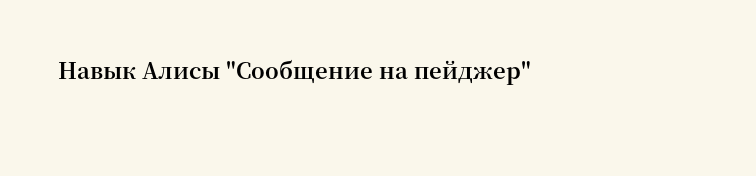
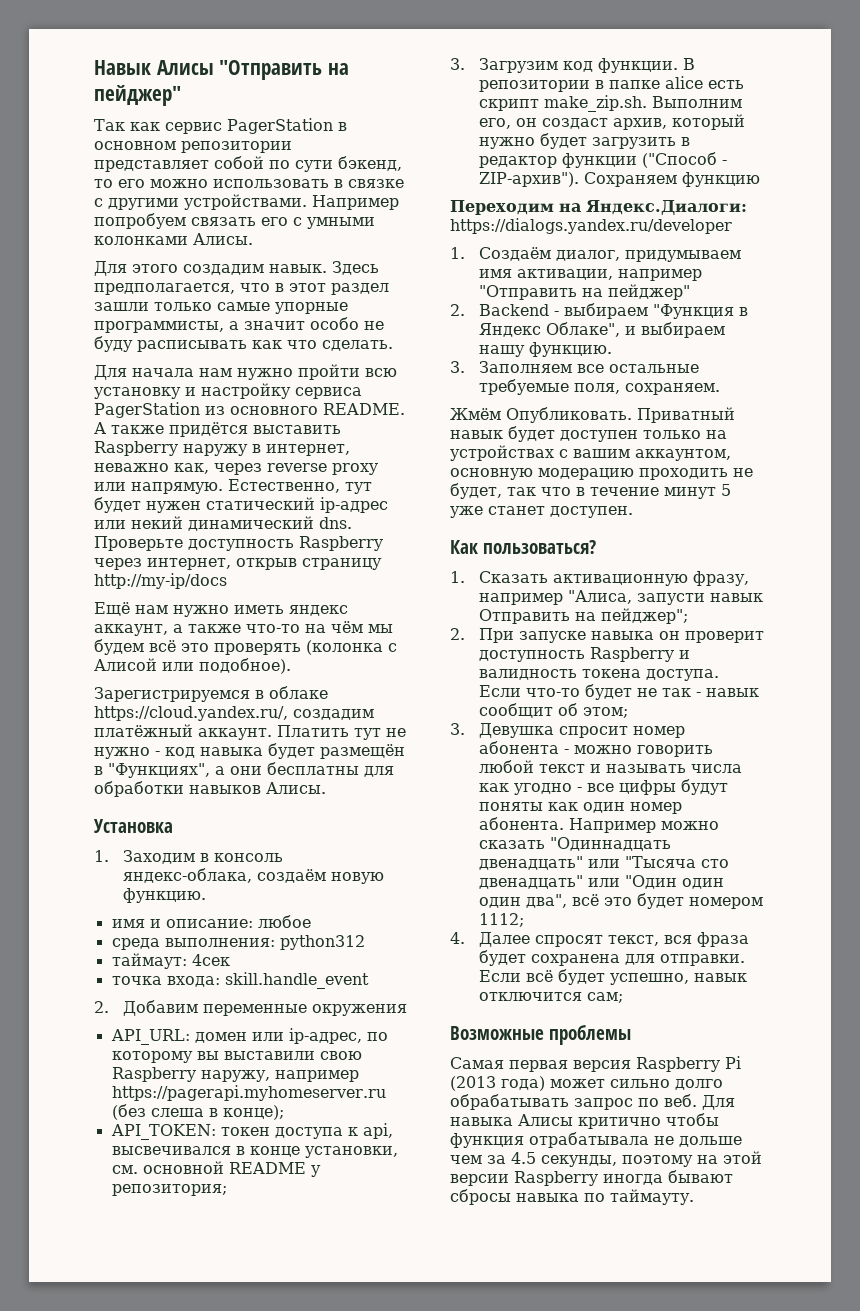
[226,59,531,85] "Сообщение на пейджер" -> [219,60,349,80] [94,85,181,106] [94,118,347,134] [94,141,292,153] [94,156,402,172] [94,179,404,188] [94,194,399,210] [94,213,375,229] [94,233,253,245] [94,261,379,276] [94,283,389,295] [94,302,348,314] [94,317,384,333] [94,336,393,352] [94,364,397,380] [94,383,362,399] [94,402,405,418] [94,422,341,437] [94,441,350,456] [94,463,378,475] [94,479,372,494] [94,497,388,513] [94,516,352,531] [94,536,383,551] [94,558,382,570] [94,573,227,589] [94,602,348,617] [94,621,393,636] [94,639,397,655] [94,658,291,674] [94,686,328,702] [94,706,374,721] [94,724,406,740] [94,743,405,759] [94,762,394,778] [94,781,326,797] [94,819,173,833] [94,850,284,864] [123,868,385,884] [123,888,207,903] [111,915,311,928] [111,935,365,950] [111,953,230,969] [111,972,369,989] [94,1000,408,1016] [110,1028,388,1045] [111,1051,362,1063] [111,1067,359,1082] [111,1085,386,1101] [111,1104,284,1120] [110,1123,393,1140] [111,1146,398,1158] [111,1161,321,1177] [111,1184,227,1196] [450,58,696,73] [479,76,745,92] [479,95,743,112] [479,114,746,130] [479,133,691,149] [479,152,728,168] [479,172,761,187] [450,200,747,215] [450,218,732,234] [450,247,742,262] [479,269,703,281] [479,284,691,300] [450,303,749,319] [479,322,726,338] [479,342,613,357] [450,361,700,373] [479,379,721,395] [450,407,735,423] [450,426,727,442] [450,445,731,461] [450,468,753,480] [450,483,731,499] [450,506,633,518] [450,540,597,554] [450,571,750,586] [479,590,764,605] [479,608,689,624] [450,628,765,643] [479,647,691,662] [479,669,720,681] [479,684,760,700] [479,703,629,718] [450,723,686,738] [479,741,714,757] [479,760,743,773] [479,779,729,795] [479,802,683,814] [479,817,720,833] [479,837,672,851] [479,856,730,870] [479,875,725,889] [479,893,764,909] [479,913,525,927] [450,932,750,947] [479,950,746,966] [479,969,748,985] [479,992,624,1003] [450,1025,632,1045] [450,1056,741,1072] [450,1076,723,1091] [450,1094,735,1110] [450,1113,719,1129] [450,1132,742,1148] [450,1151,762,1167] [450,1170,733,1186] [450,1189,694,1205] "Отправить на пейджер" // Так как сервис PagerStation в основном репозитории представляет собой по сути бэкенд, то его можно использовать в связке с другими устройствами. Например попробуем связать его с умными колонками Алисы. // Для этого создадим навык. Здесь предполагается, что в этот раздел зашли только самые упорные программисты, а значит особо не буду расписывать как что сделать. // Для начала нам нужно пройти всю установку и настройку сервиса PagerStation из основного README. А также придётся выставить Raspberry наружу в интернет, неважно как, через reverse proxy или напрямую. Естественно, тут будет нужен статический ip-адрес или некий динамический dns. Проверьте доступность Raspberry через интернет, открыв страницу http://my-ip/docs // Ещё нам нужно иметь яндекс аккаунт, а также что-то на чём мы будем всё это проверять (колонка с Алисой или подобное). // Зарегистрируемся в облаке https://cloud.yandex.ru/, создадим платёжный аккаунт. Платить тут не нужно - код навыка будет размещён в "Функциях", а они бесплатны для обработки навыков Алисы. // Установка // 1. Заходим в консоль яндекс-облака, создаём новую функцию. // имя и описание: любое // среда выполнения: python312 // таймаут: 4сек // точка входа: skill.handle_event // 2. Добавим переменные окружения // API_URL: домен или ip-адрес, по которому вы выставили свою Raspberry наружу, например https://pagerapi.myhomeserver.ru (без слеша в конце); // API_TOKEN: токен доступа к api, высвечивался в конце установки, см. основной README у репозитория; // 3. Загрузим код функции. В репозитории в папке alice есть скрипт make_zip.sh. Выполним его, он создаст архив, который нужно будет загрузить в редактор функции ("Способ - ZIP-архив"). Сохраняем функцию // Переходим на Яндекс.Диалоги: https://dialogs.yandex.ru/developer // 1. Создаём диалог, придумываем имя активации, например "Отправить на пейджер" // 2. Backend - выбираем "Функция в Яндекс Облаке", и выбираем нашу функцию. // 3. Заполняем все остальные требуемые поля, сохраняем. // Жмём Опубликовать. Приватный навык будет доступен только на устройствах с вашим аккаунтом, основную модерацию проходить не будет, так что в течение минут 5 уже станет доступен. // Как пользоваться? // 1. Сказать активационную фразу, например "Алиса, запусти навык Отправить на пейджер"; // 2. При запуске навыка он проверит доступность Raspberry и валидность токена доступа. Если что-то будет не так - навык сообщит об этом; // 3. Девушка спросит номер абонента - можно говорить любой текст и называть числа как угодно - все цифры будут поняты как один номер абонента. Например можно сказать "Одиннадцать двенадцать" или "Тысяча сто двенадцать" или "Один один один два", всё это будет номером 1112; // 4. Далее спросят текст, вся фраза будет сохранена для отправки. Если всё будет успешно, навык отключится сам; // Возможные проблемы // Самая первая версия Raspberry Pi (2013 года) может сильно долго обрабатывать запрос по веб. Для навыка Алисы критично чтобы функция отрабатывала не дольше чем за 4.5 секунды, поэтому на этой версии Raspberry иногда бывают сбросы навыка по таймауту.

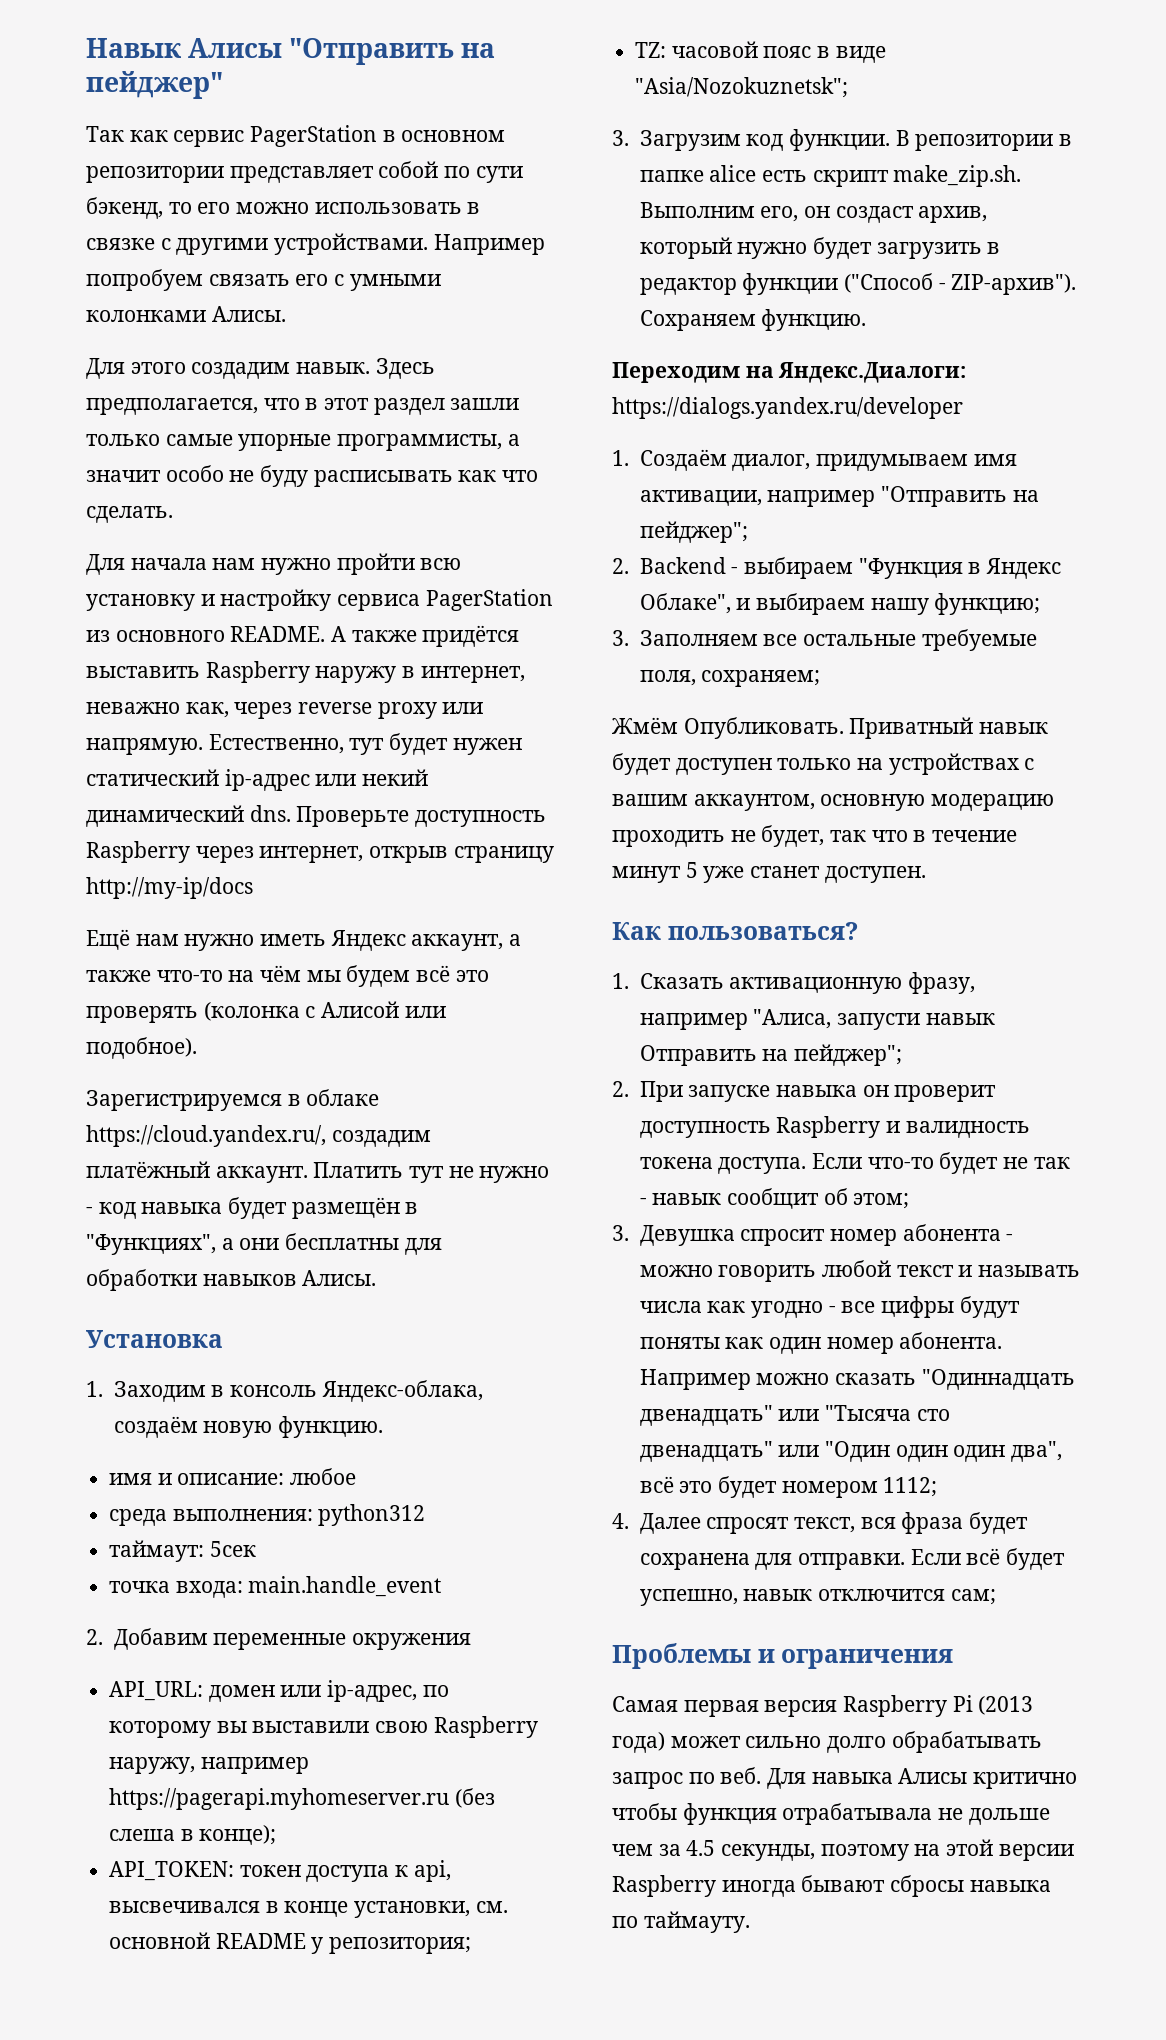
[289,605,348,616] яндекс -> [330,930,406,951] Яндекс
[123,868,253,883] яндекс-облака, -> [321,1380,483,1402] Яндекс-облака,
[191,954,230,966] 4сек -> [209,1541,256,1557] 5сек
[224,972,369,989] skill.handle_event -> [248,1576,442,1597] main.handle_event
(227, 1190) none -> [635,41,886,63] [635,77,849,98] // TZ: часовой пояс в виде "Asia/Nozokuznetsk";
[682,172,761,187] функцию -> [761,309,867,331] функцию.
[608,284,691,300] пейджер" -> [639,521,748,543] пейджер";
[529,342,613,357] функцию. -> [934,593,1041,615] функцию;
[625,383,721,395] сохраняем. -> [701,670,821,687] сохраняем;
[450,1025,632,1045] Возможные проблемы -> [612,1643,954,1669] Проблемы и ограничения

